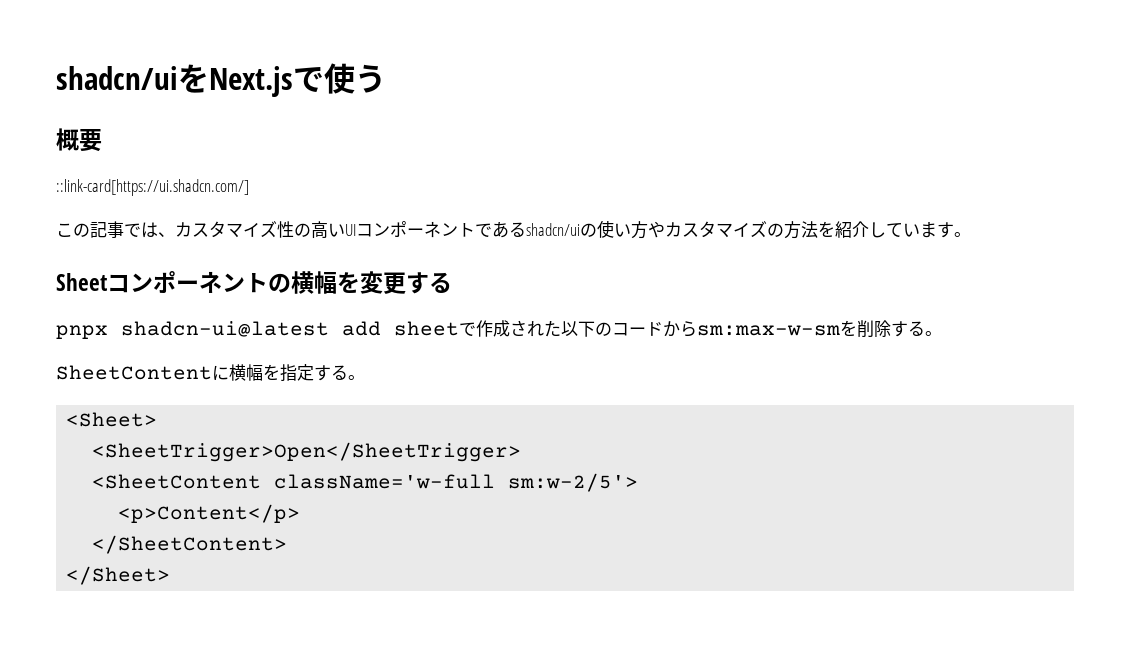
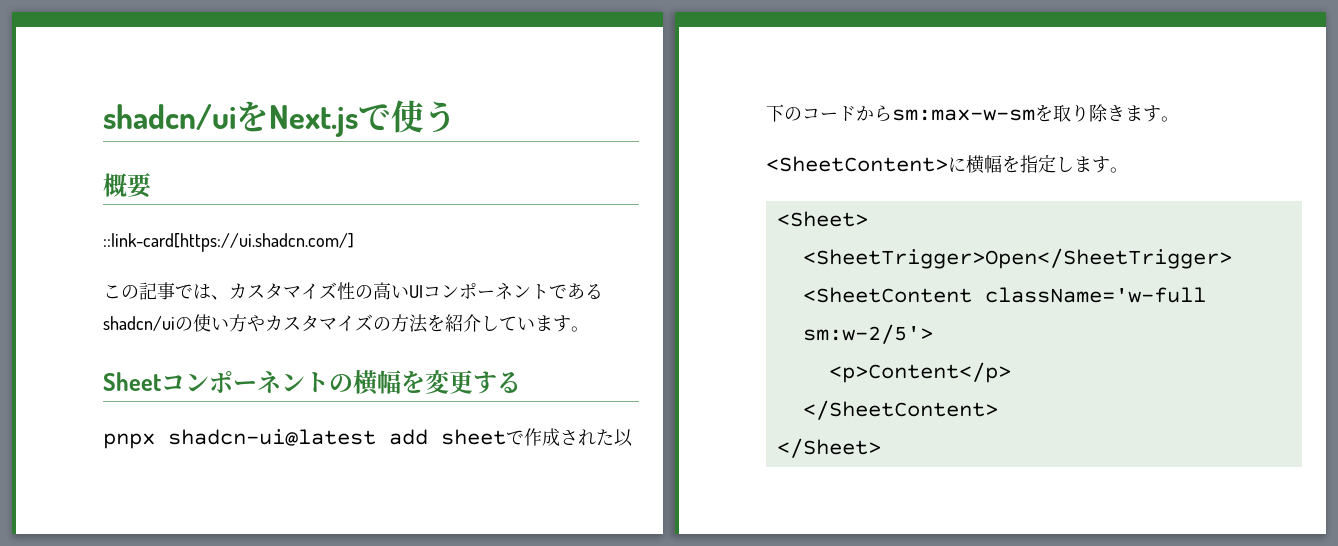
[857,320,942,337] [56,365,212,380] 削除する。 // SheetContent -> [1053,104,1179,122] [766,156,948,172] 取り除きます。 // <SheetContent>
[314,365,348,381] する -> [1056,156,1110,173] します

